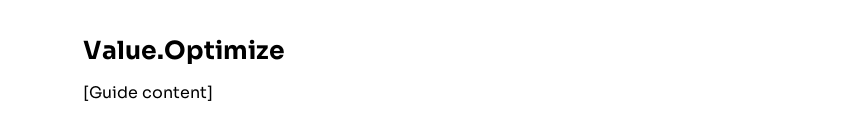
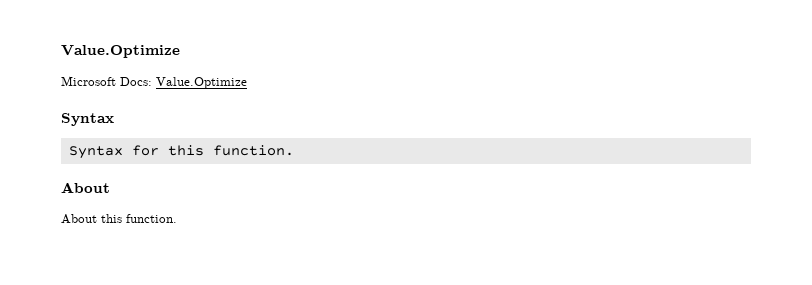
[83,39,285,64] [83,85,214,101] Value.Optimize // [Guide content] -> [61,45,180,58] [61,76,247,89] [61,113,114,126] [68,145,294,159] [61,182,110,193] [61,214,177,224] Value.Optimize // Microsoft Docs: Value.Optimize // Syntax // Syntax for this function. // About // About this function.

